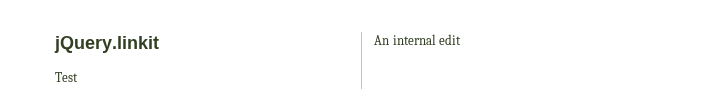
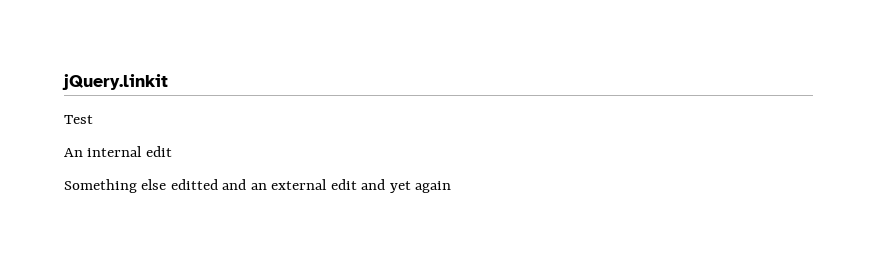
(462, 39) none -> [64,179,452,193] // Something else editted and an external edit and yet again

